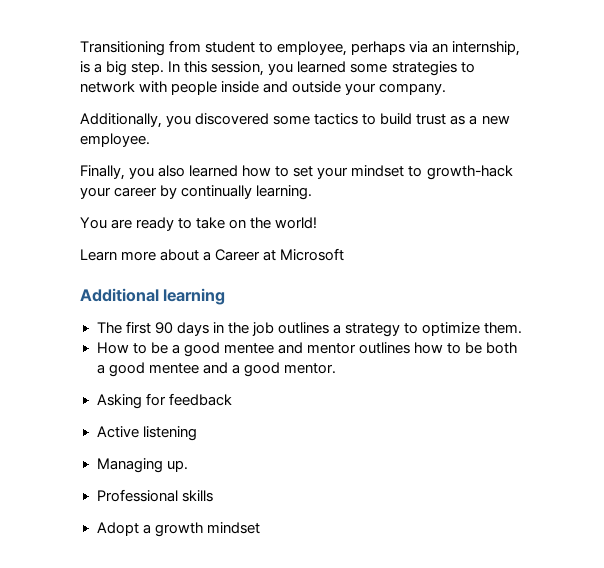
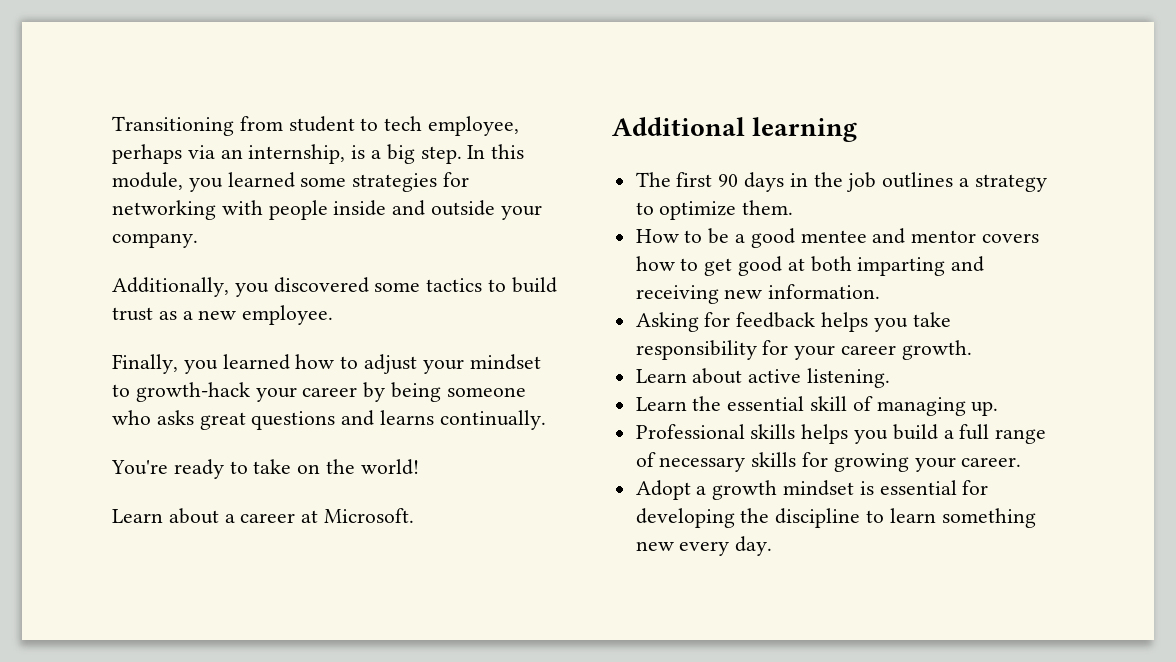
(274, 47) none -> [384,116,423,131] tech
[211,61,265,76] session, -> [112,172,183,190] module,
[460,62,475,73] [80,81,135,93] to network -> [443,172,470,187] [112,200,216,220] for networking
[158,165,186,177] also -> (218, 367) none
[293,166,314,177] set -> [364,354,418,374] adjust
[181,185,313,200] [80,217,133,229] continually learning. // You are -> [391,382,526,402] [112,410,546,430] [111,460,168,475] being someone who asks great questions and learns continually. // You're
[121,251,157,261] more -> (163, 516) none
[215,248,345,261] Career at Microsoft -> [240,508,415,523] career at Microsoft.
[358,342,518,354] [96,362,336,377] [96,393,232,409] [96,426,197,441] [96,458,188,473] [96,489,213,502] [96,522,260,537] outlines how to be both a good mentee and a good mentor. // Asking for feedback // Active listening // Managing up. // Professional skills // Adopt a growth mindset -> [982,233,1040,243] [635,256,985,276] [635,284,881,304] [635,312,951,332] [635,340,972,360] [635,368,891,388] [635,396,999,416] [635,424,1047,444] [635,452,1022,472] [635,480,989,500] [635,508,1036,528] [635,536,773,556] covers how to get good at both imparting and receiving new information. // Asking for feedback helps you take responsibility for your career growth. // Learn about active listening. // Learn the essential skill of managing up. // Professional skills helps you build a full range of necessary skills for growing your career. // Adopt a growth mindset is essential for developing the discipline to learn something new every day.

